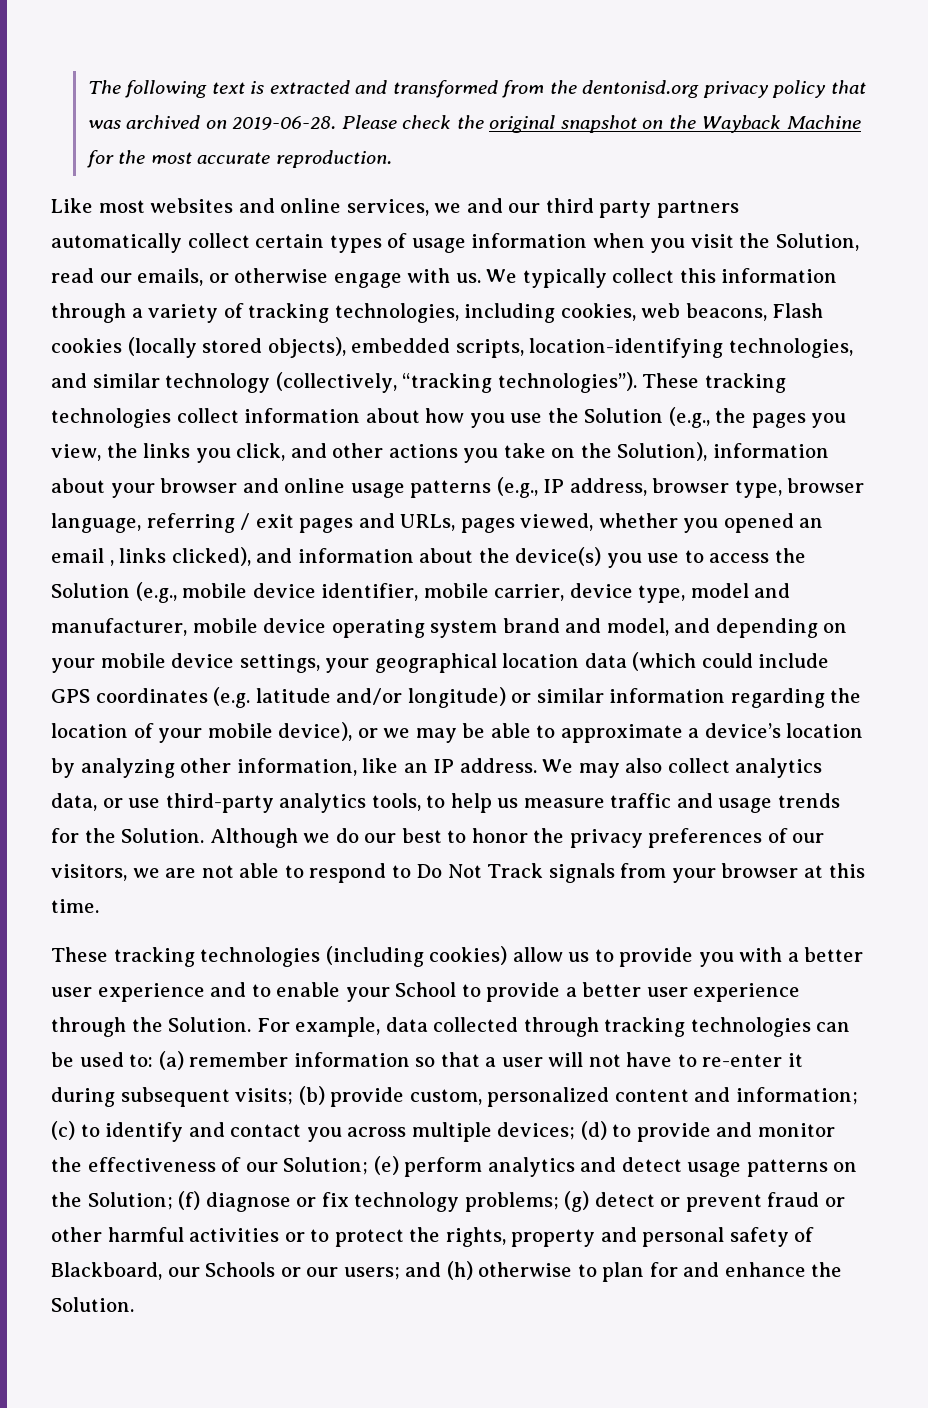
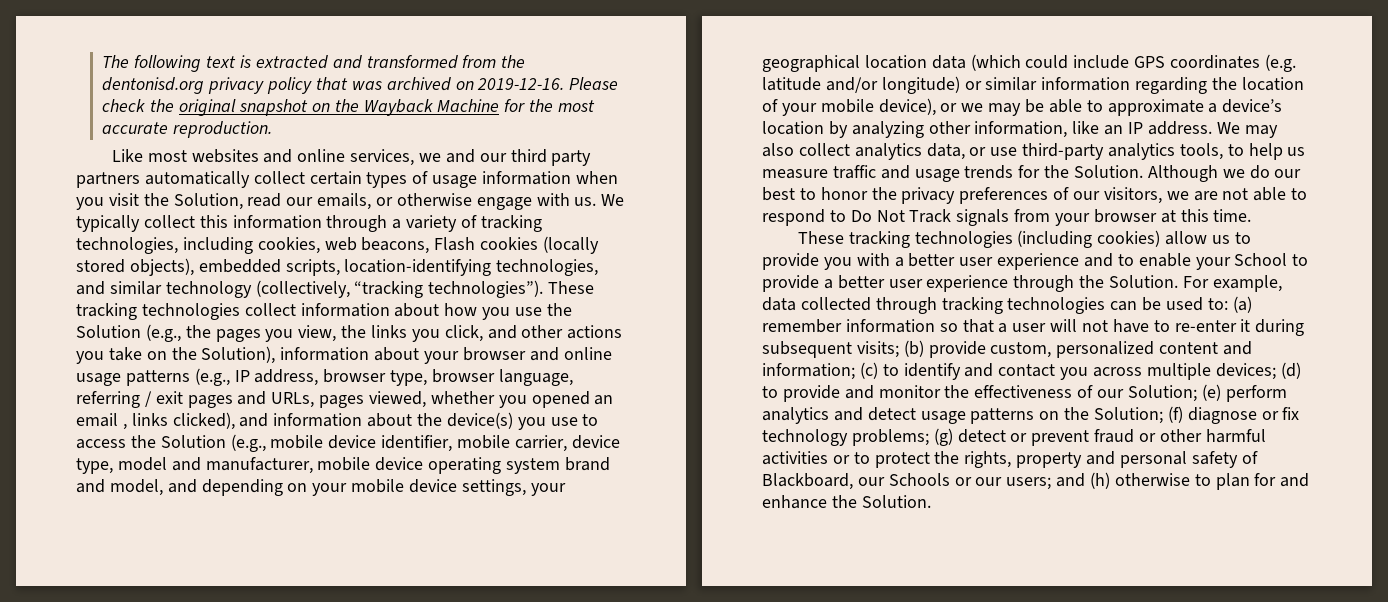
[232,116,337,130] 2019-06-28. -> [477,78,565,90] 2019-12-16.

